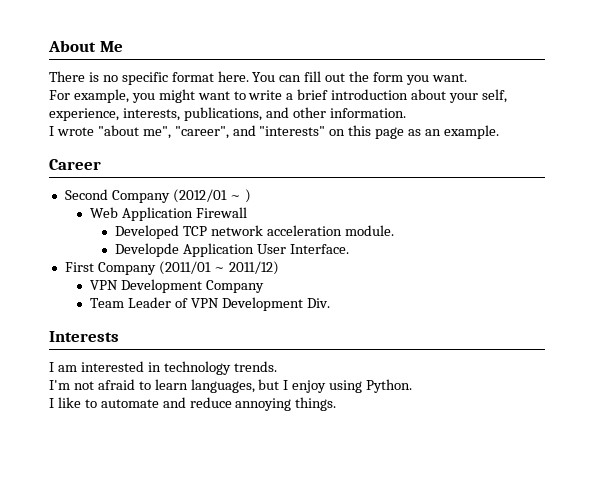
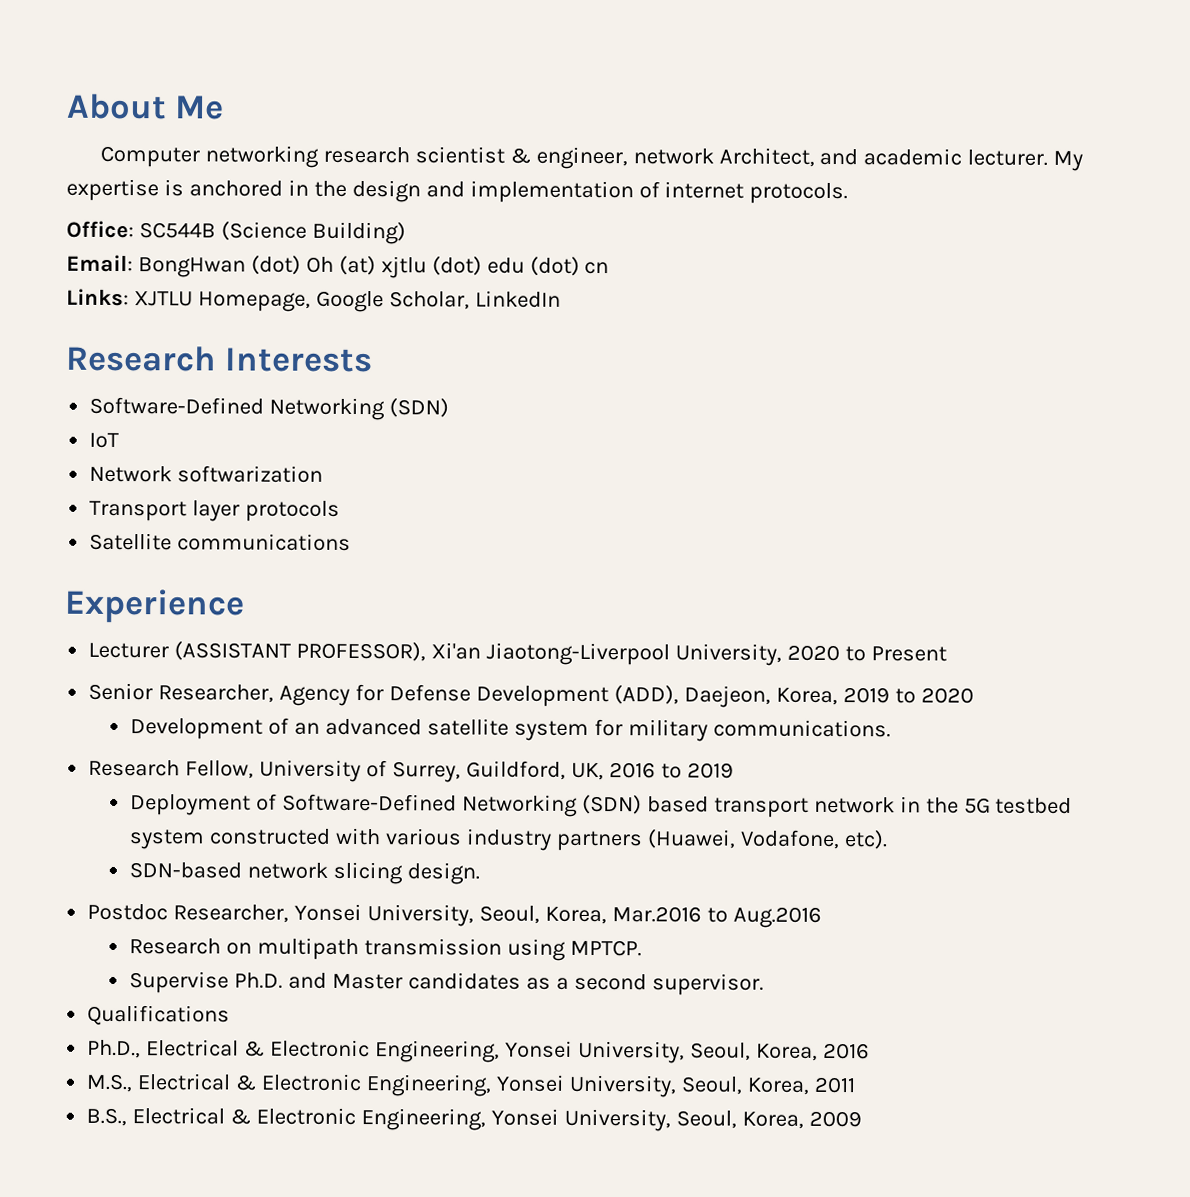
[49,71,467,85] [49,89,507,103] [49,107,406,121] [49,125,499,139] [49,159,101,170] [64,189,251,203] [89,207,247,221] [114,225,394,239] [114,243,349,257] [64,261,279,275] [89,279,264,293] [89,297,330,311] [49,331,119,342] [49,361,277,375] [49,379,413,393] [49,397,337,411] There is no specific format here. You can fill out the form you want. // For example, you might want to write a brief introduction about your self, experience, interests, publications, and other information. // I wrote "about me", "career", and "interests" on this page as an example. // Career // Second Company (2012/01 ~ ) // Web Application Firewall // Developed TCP network acceleration module. // Developde Application User Interface. // First Company (2011/01 ~ 2011/12) // VPN Development Company // Team Leader of VPN Development Div. // Interests // I am interested in technology trends. // I'm not afraid to learn languages, but I enjoy using Python. // I like to automate and reduce annoying things. -> [99,145,1084,172] [66,178,849,205] [66,220,406,245] [66,254,610,279] [66,288,561,313] [65,345,374,373] [89,396,450,421] [89,432,120,449] [89,465,324,483] [89,500,341,522] [89,532,352,551] [64,588,245,624] [88,641,947,666] [88,682,974,708] [130,717,891,742] [88,759,734,783] [130,793,1073,818] [129,827,888,852] [129,861,480,885] [87,903,822,928] [129,937,642,961] [129,971,764,996] [87,1004,231,1026] [87,1039,870,1064] [86,1073,855,1098] [86,1107,862,1132] Computer networking research scientist & engineer, network Architect, and academic lecturer. My expertise is anchored in the design and implementation of internet protocols. // Office: SC544B (Science Building) // Email: BongHwan (dot) Oh (at) xjtlu (dot) edu (dot) cn // Links: XJTLU Homepage, Google Scholar, LinkedIn // Research Interests // Software-Defined Networking (SDN) // IoT // Network softwarization // Transport layer protocols // Satellite communications // Experience // Lecturer (ASSISTANT PROFESSOR), Xi'an Jiaotong-Liverpool University, 2020 to Present // Senior Researcher, Agency for Defense Development (ADD), Daejeon, Korea, 2019 to 2020 // Development of an advanced satellite system for military communications. // Research Fellow, University of Surrey, Guildford, UK, 2016 to 2019 // Deployment of Software-Defined Networking (SDN) based transport network in the 5G testbed system constructed with various industry partners (Huawei, Vodafone, etc). // SDN-based network slicing design. // Postdoc Researcher, Yonsei University, Seoul, Korea, Mar.2016 to Aug.2016 // Research on multipath transmission using MPTCP. // Supervise Ph.D. and Master candidates as a second supervisor. // Qualifications // Ph.D., Electrical & Electronic Engineering, Yonsei University, Seoul, Korea, 2016 // M.S., Electrical & Electronic Engineering, Yonsei University, Seoul, Korea, 2011 // B.S., Electrical & Electronic Engineering, Yonsei University, Seoul, Korea, 2009

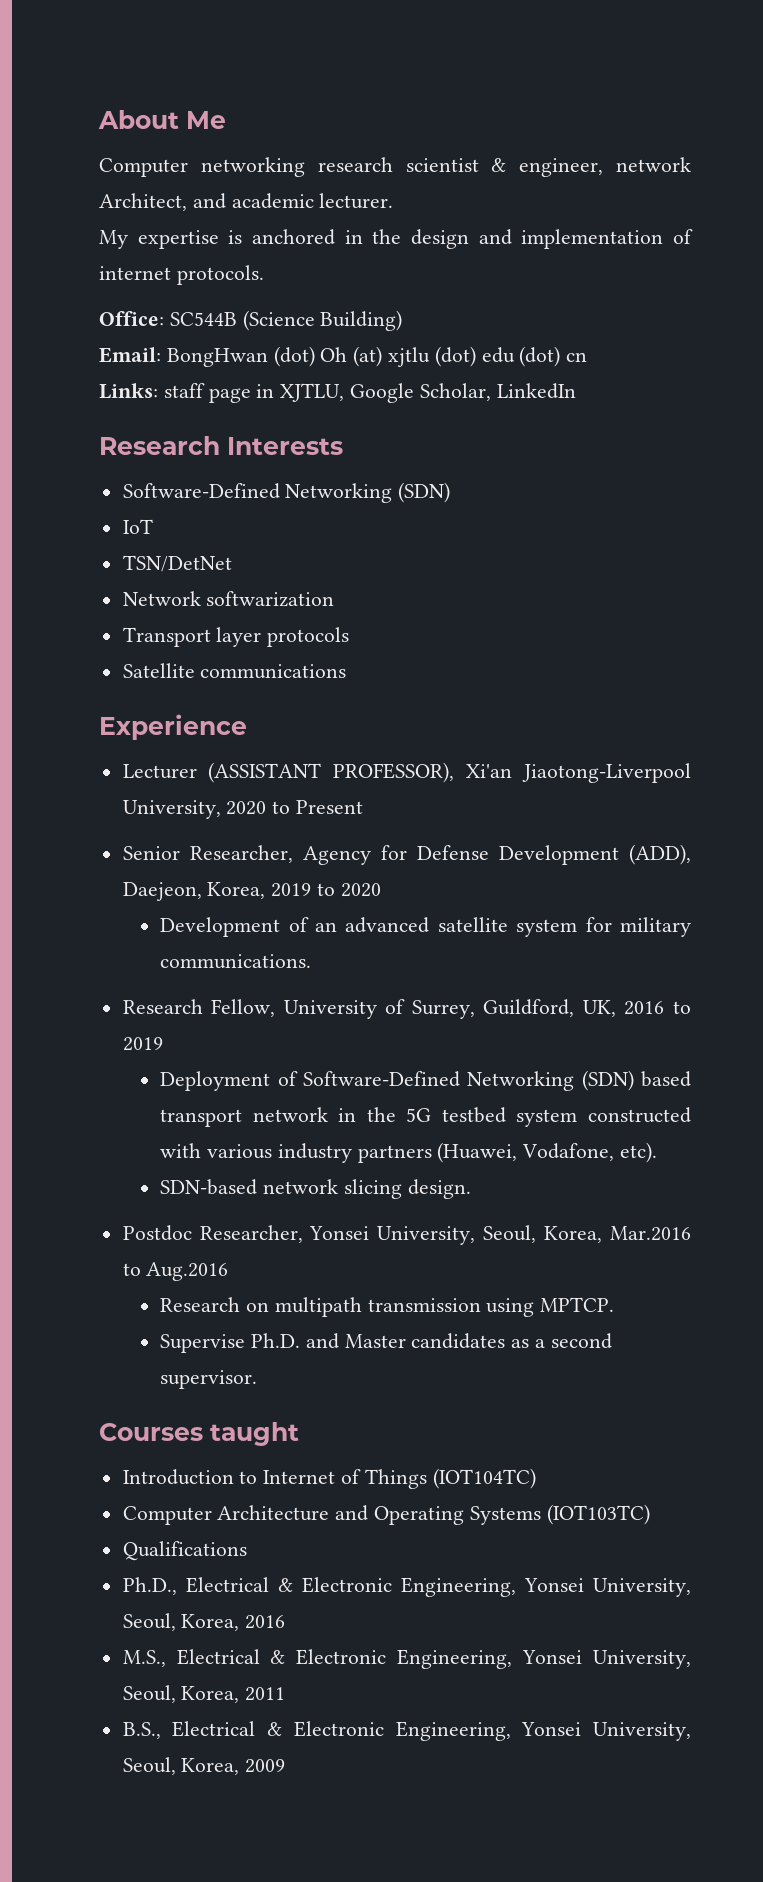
(1049, 157) none -> (394, 201) //
[133,291,311,312] XJTLU Homepage, -> [163,383,345,403] staff page in XJTLU,
(120, 440) none -> [122,555,232,572] // TSN/DetNet
(764, 984) none -> [99,1422,299,1446] [122,1468,536,1489] [122,1504,650,1525] // Courses taught // Introduction to Internet of Things (IOT104TC) // Computer Architecture and Operating Systems (IOT103TC)

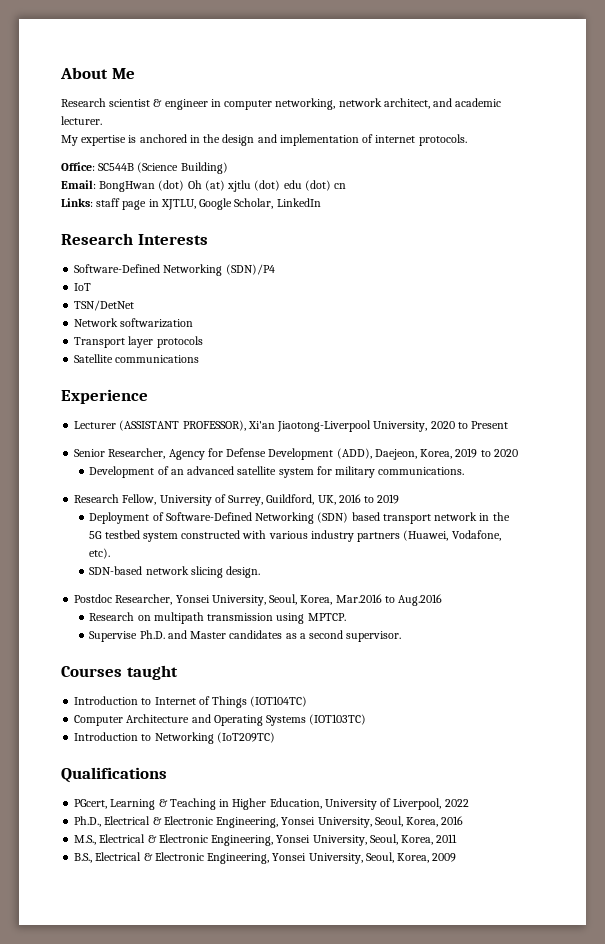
[99,157,691,177] [99,193,187,211] Computer networking research scientist & engineer, network Architect, -> [61,98,430,110] Research scientist & engineer in computer networking, network architect,
[398,482,451,503] (SDN) -> [225,264,275,275] (SDN)/P4
[122,1541,247,1561] Qualifications -> [74,732,275,744] [61,767,167,783] [74,798,469,810] Introduction to Networking (IoT209TC) // Qualifications // PGcert, Learning & Teaching in Higher Education, University of Liverpool, 2022

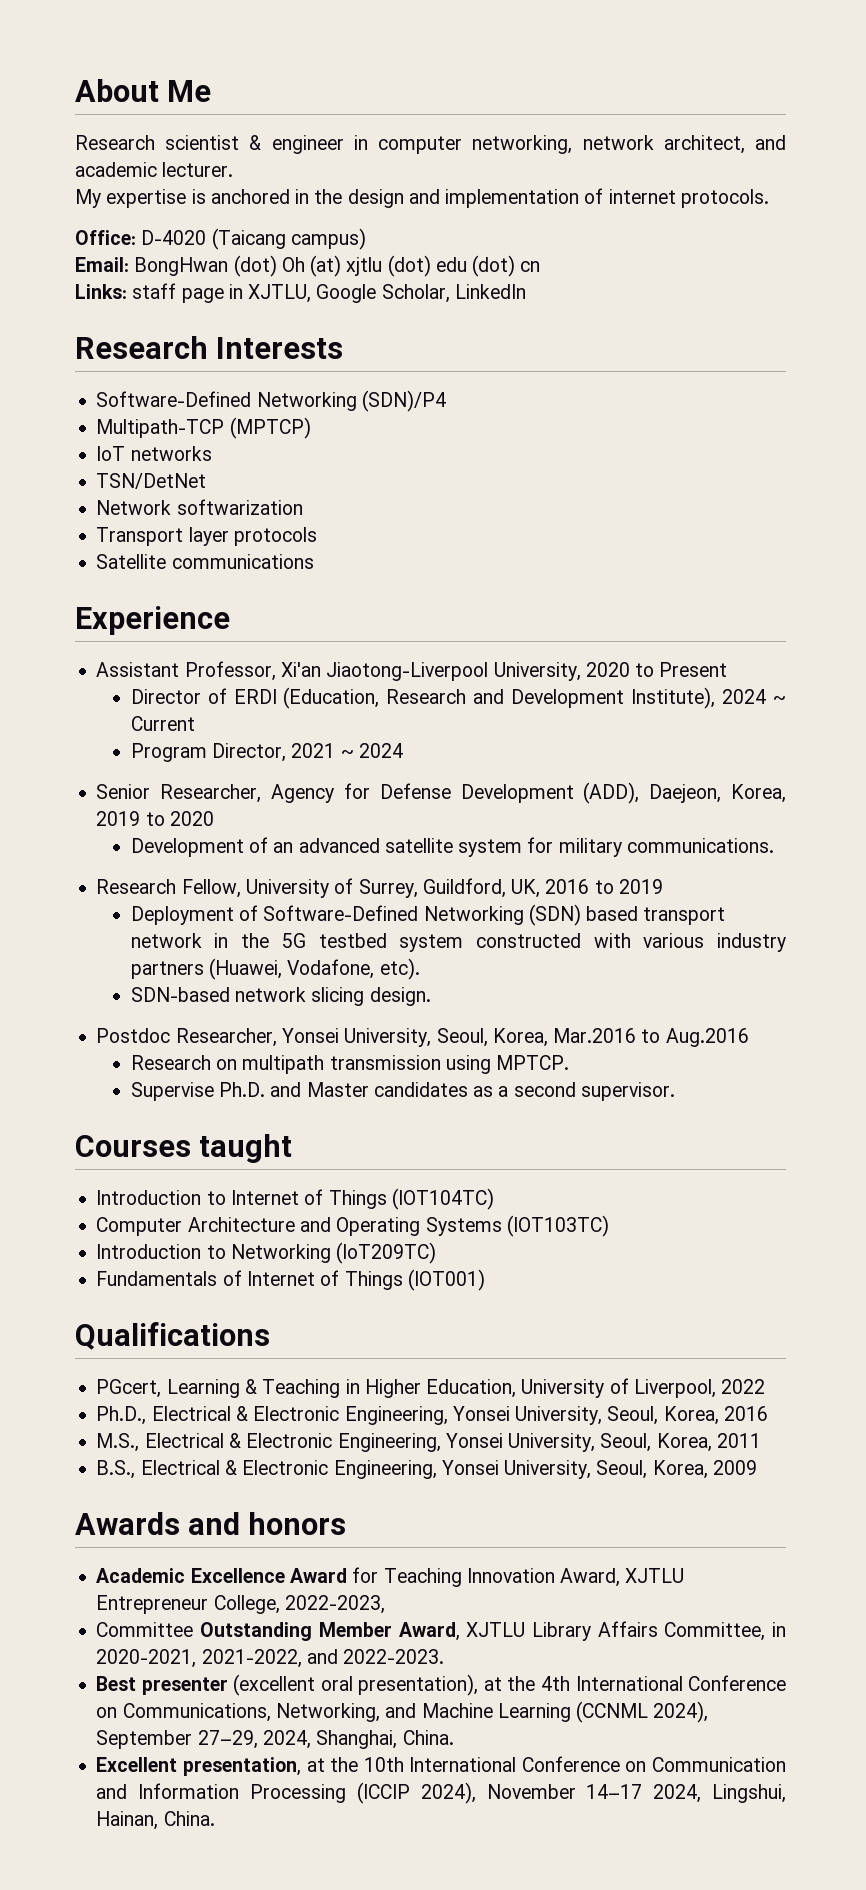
[98,162,228,174] SC544B (Science Building) -> [141,228,366,250] D-4020 (Taicang campus)
(275, 269) none -> [96,417,311,439] // Multipath-TCP (MPTCP)
(92, 287) none -> [130,446,212,461] networks
[74,420,246,431] Lecturer (ASSISTANT PROFESSOR), -> [96,661,276,681] Assistant Professor,
(509, 425) none -> [130,687,786,709] [130,716,195,731] [130,743,403,762] // Director of ERDI (Education, Research and Development Institute), 2024 ~ Current // Program Director, 2021 ~ 2024
(275, 737) none -> [96,1269,485,1291] // Fundamentals of Internet of Things (IOT001)
(457, 857) none -> [75,1512,347,1535] [96,1567,685,1587] [96,1595,385,1614] [96,1621,787,1641] [96,1649,445,1668] [96,1674,786,1696] [96,1701,709,1723] [96,1730,454,1749] [96,1756,787,1776] [96,1782,787,1804] [96,1811,215,1830] // Awards and honors // Academic Excellence Award for Teaching Innovation Award, XJTLU Entrepreneur College, 2022-2023, // Committee Outstanding Member Award, XJTLU Library Affairs Committee, in 2020-2021, 2021-2022, and 2022-2023. // Best presenter (excellent oral presentation), at the 4th International Conference on Communications, Networking, and Machine Learning (CCNML 2024), September 27–29, 2024, Shanghai, China. // Excellent presentation, at the 10th International Conference on Communication and Information Processing (ICCIP 2024), November 14–17 2024, Lingshui, Hainan, China.

